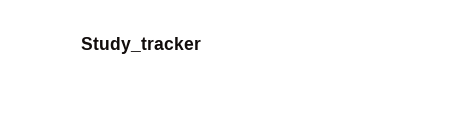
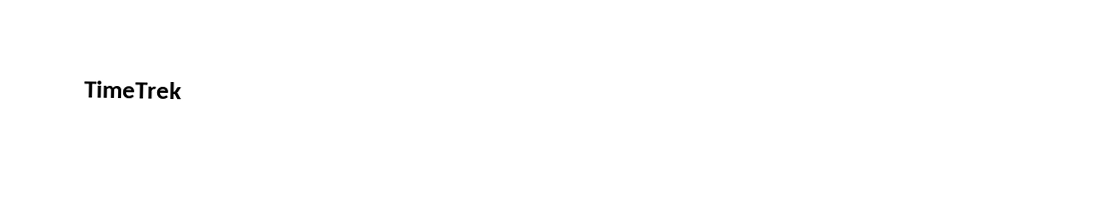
[81,37,201,54] Study_tracker -> [84,80,182,100] TimeTrek

